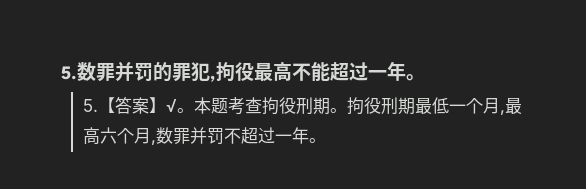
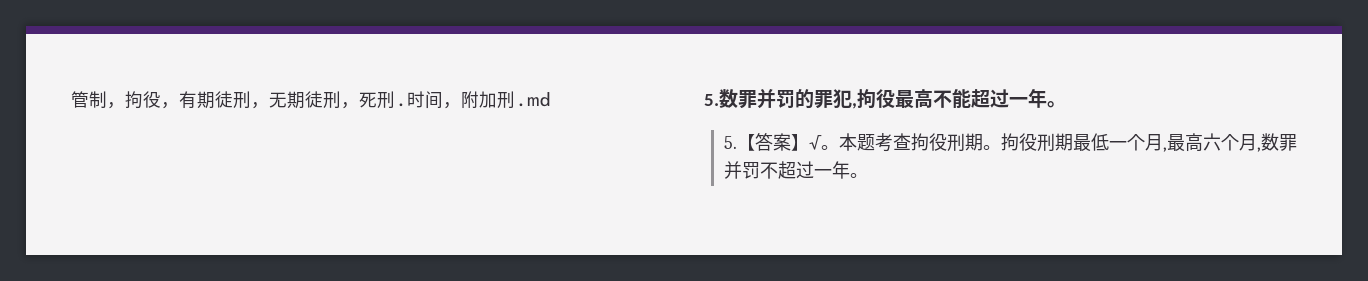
(61, 73) none -> [71,91,551,109] 管制，拘役，有期徒刑，无期徒刑，死刑.时间，附加刑.md //

